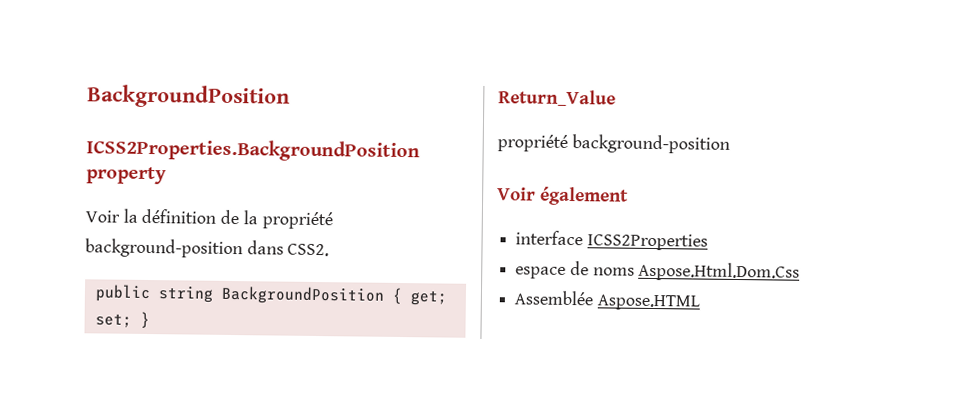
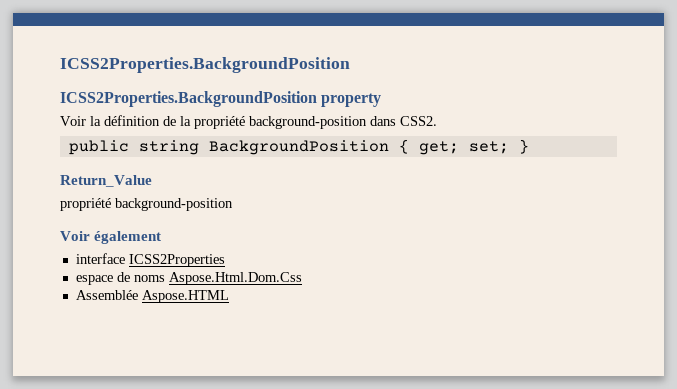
[87,84,290,109] BackgroundPosition -> [60,57,350,73] ICSS2Properties.BackgroundPosition

